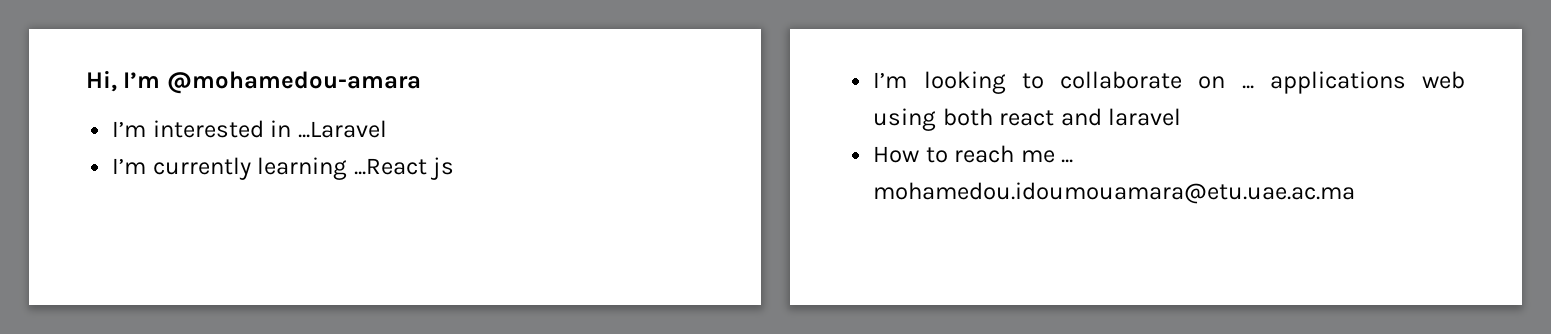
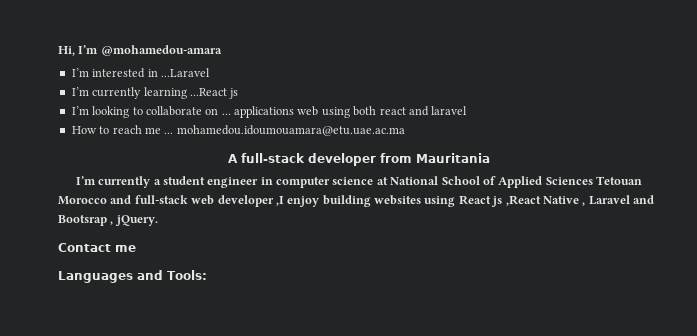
(1356, 193) none -> [228,153,490,166] [75,176,643,188] [58,195,654,207] [58,215,158,226] [58,243,136,252] [58,270,207,283] // A full-stack developer from Mauritania // I’m currently a student engineer in computer science at National School of Applied Sciences Tetouan Morocco and full-stack web developer ,I enjoy building websites using React js ,React Native , Laravel and Bootsrap , jQuery. // Contact me // Languages and Tools:

